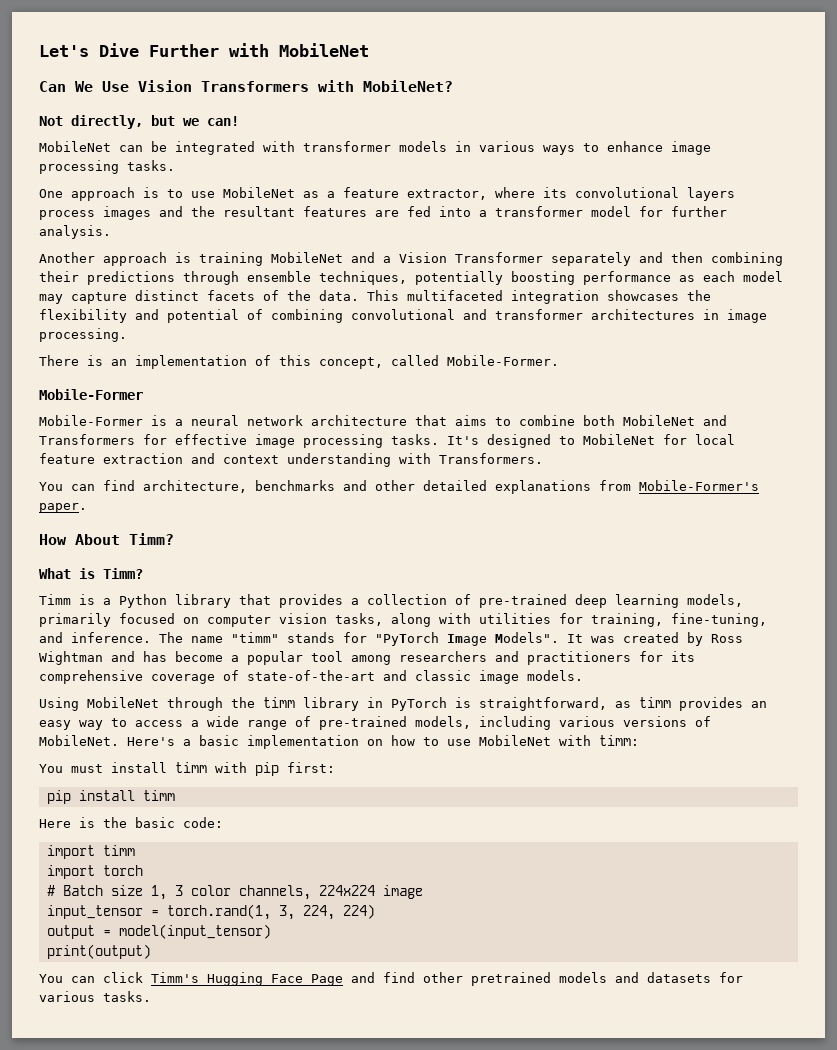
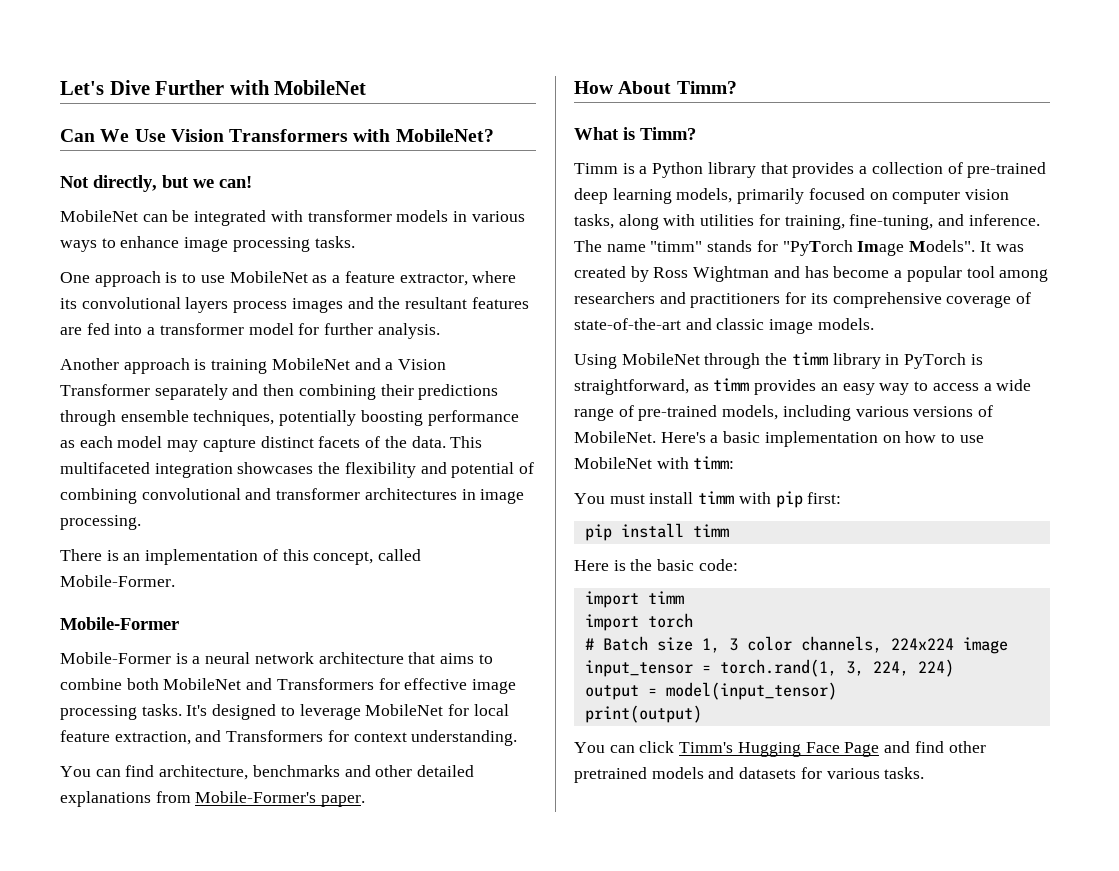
(575, 440) none -> [299,704,361,720] leverage
[103,453,543,467] extraction and context understanding with Transformers. -> [114,730,518,746] extraction, and Transformers for context understanding.

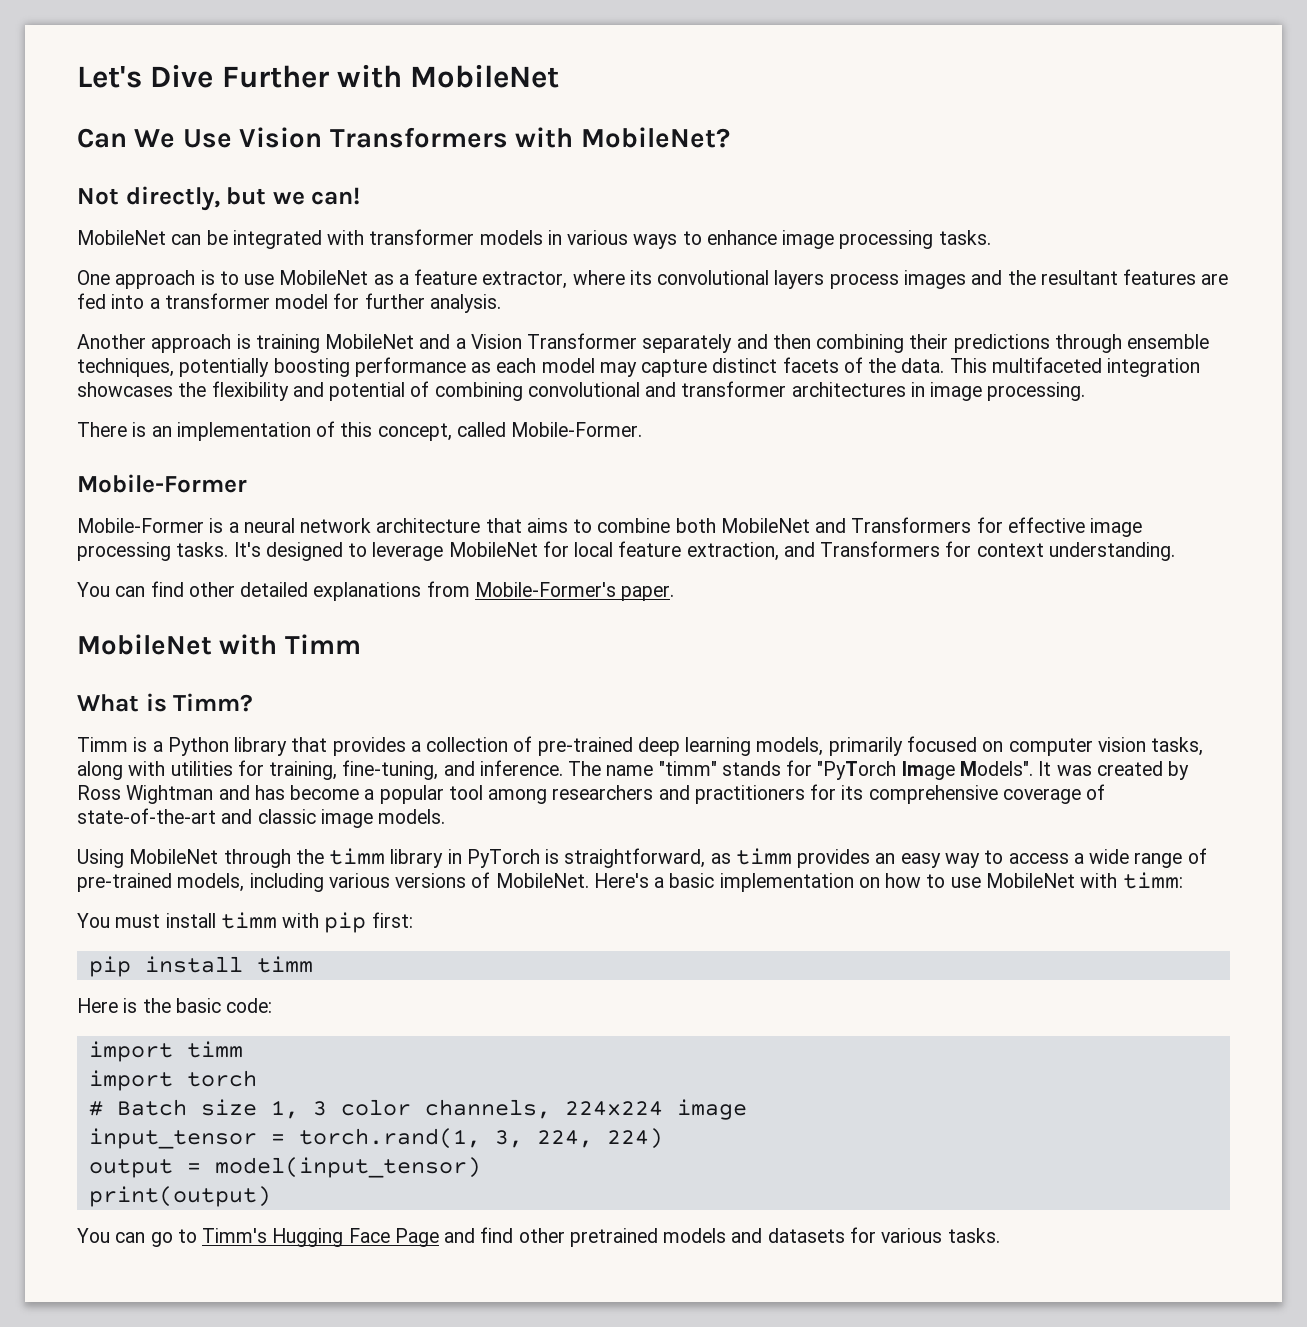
[159,765,371,780] architecture, benchmarks and -> (184, 589) none
[574,81,737,94] How About Timm? -> [77,634,361,655] MobileNet with Timm
[639,741,675,753] click -> [150,1229,197,1247] go to

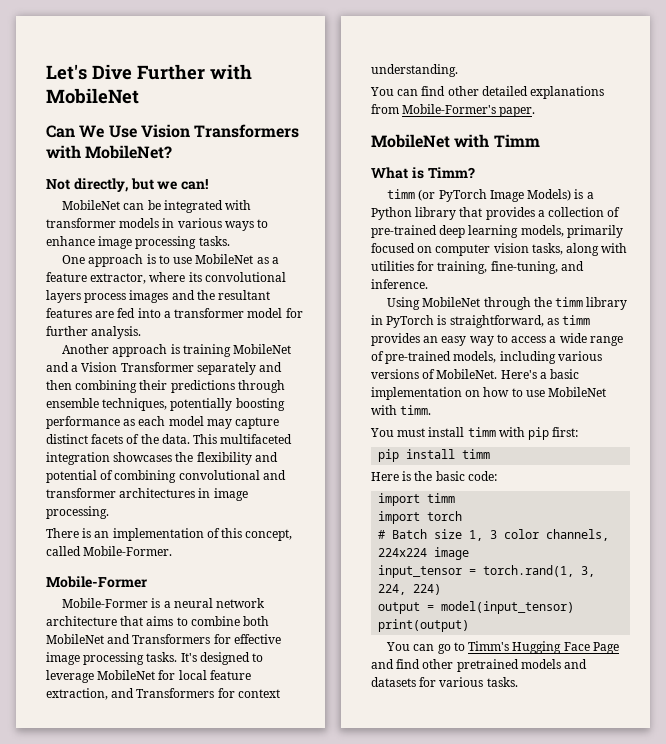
[77,737,128,752] Timm -> [387,189,572,202] timm (or PyTorch Image Models)
[568,760,1190,780] [77,784,1106,804] [77,808,446,828] The name "timm" stands for "PyTorch Image Models". It was created by Ross Wightman and has become a popular tool among researchers and practitioners for its comprehensive coverage of state-of-the-art and classic image models. -> (428, 284) none
[1122,872,1183,889] timm: -> [400,405,432,415] timm.

